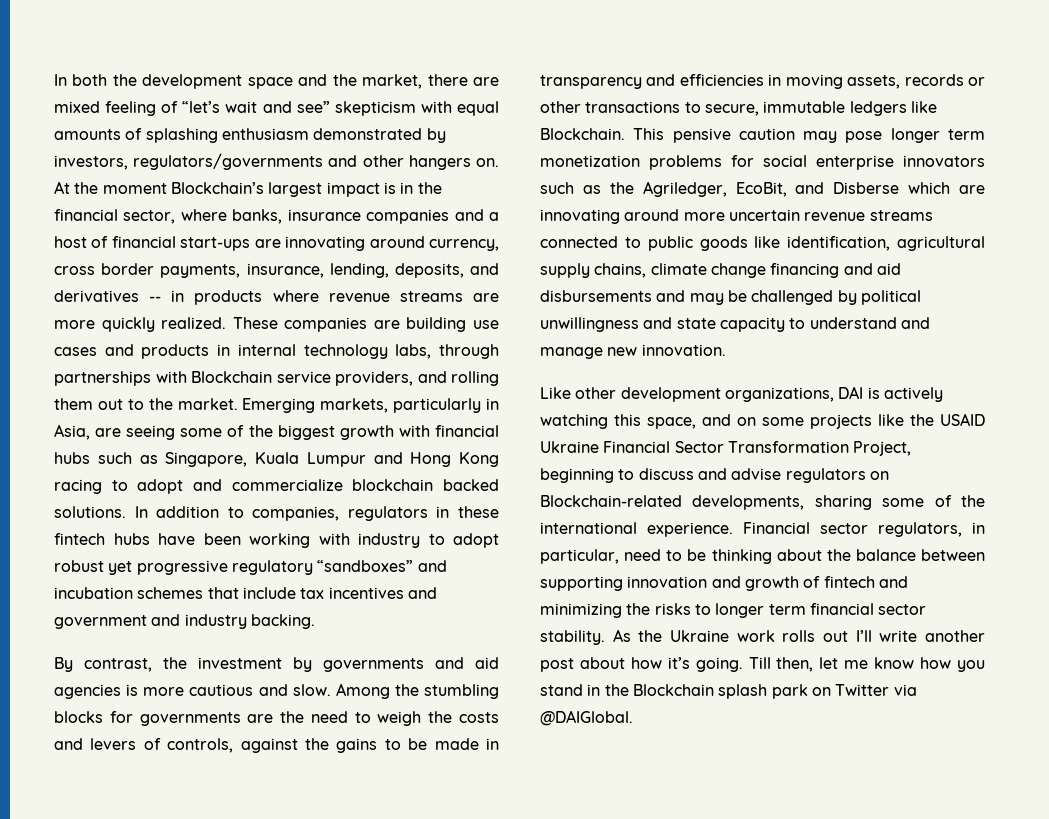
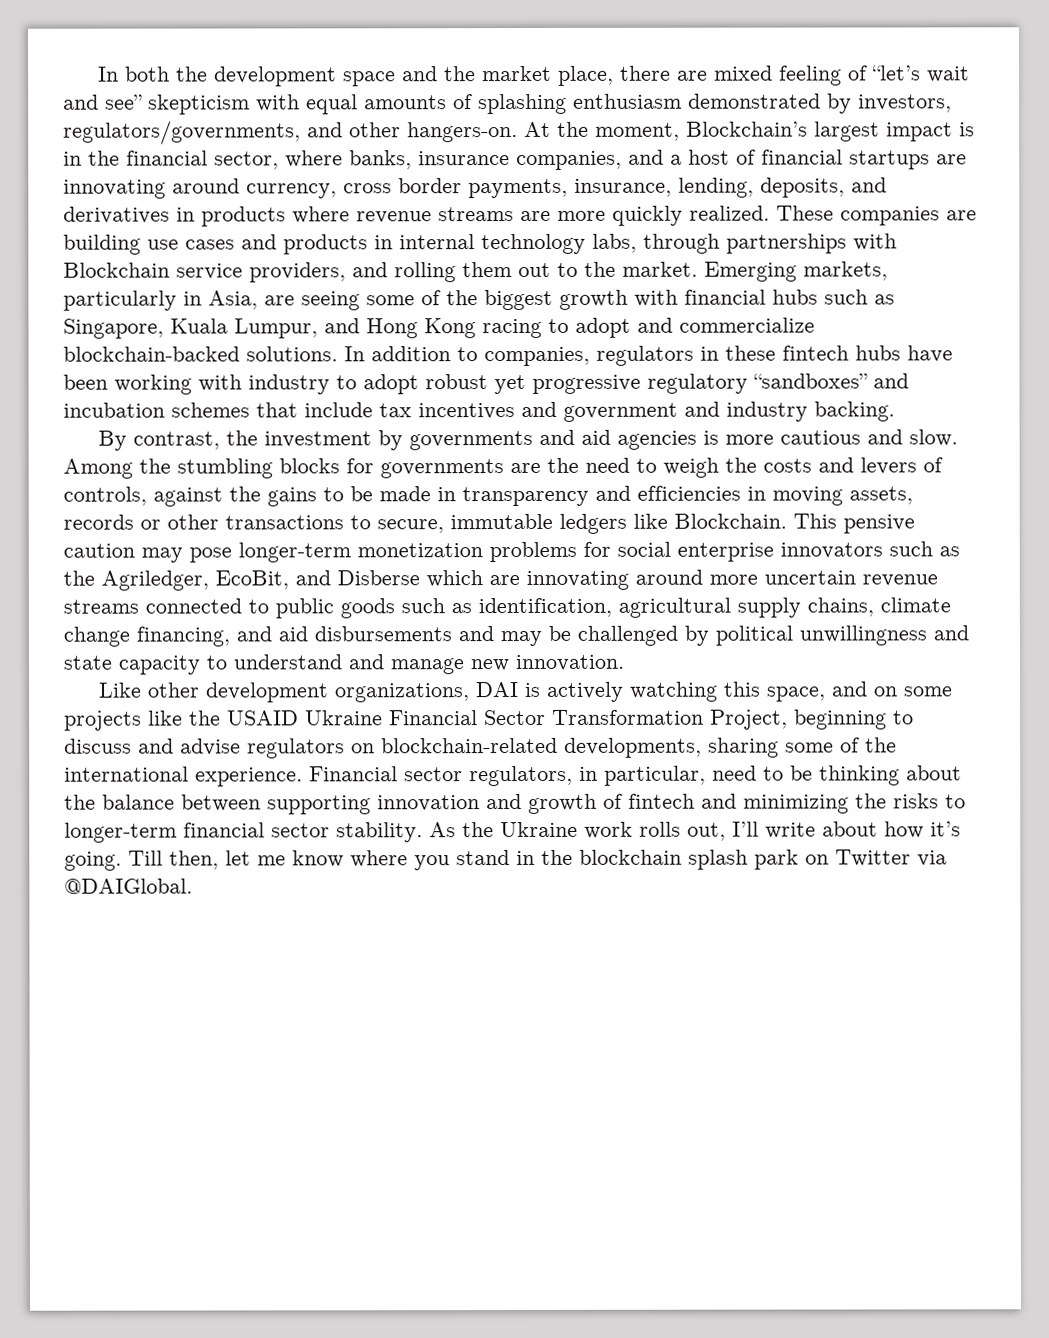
[362,74,423,89] market, -> [482,65,615,86] market place,
[133,153,324,170] regulators/governments -> [63,120,301,145] regulators/governments,
[408,155,499,170] hangers on. -> [407,122,518,143] hangers-on.
[102,183,167,194] moment -> [595,122,680,141] moment,
[366,209,450,224] companies -> [516,150,622,171] companies,
[180,237,251,251] start-ups -> [849,150,930,170] startups
[149,296,162,302] -- -> (170, 215) none
[306,452,366,467] Lumpur -> [234,318,318,339] Lumpur,
[352,479,500,491] blockchain backed -> [63,346,240,362] blockchain-backed
[890,128,985,143] longer term -> [238,542,351,563] longer-term
[754,236,781,248] like -> [401,598,472,614] such as
[770,263,840,278] financing -> [136,626,230,647] financing,
[540,495,682,507] Blockchain-related -> [381,737,558,754] blockchain-related
[715,603,806,618] longer term -> [64,822,177,843] longer-term
[823,631,848,642] out -> [687,822,726,841] out,
[925,630,985,642] [540,658,574,672] another post -> (816, 830) none
[920,657,952,669] how -> [350,850,408,868] where
[632,684,714,696] Blockchain -> [579,849,682,865] blockchain

